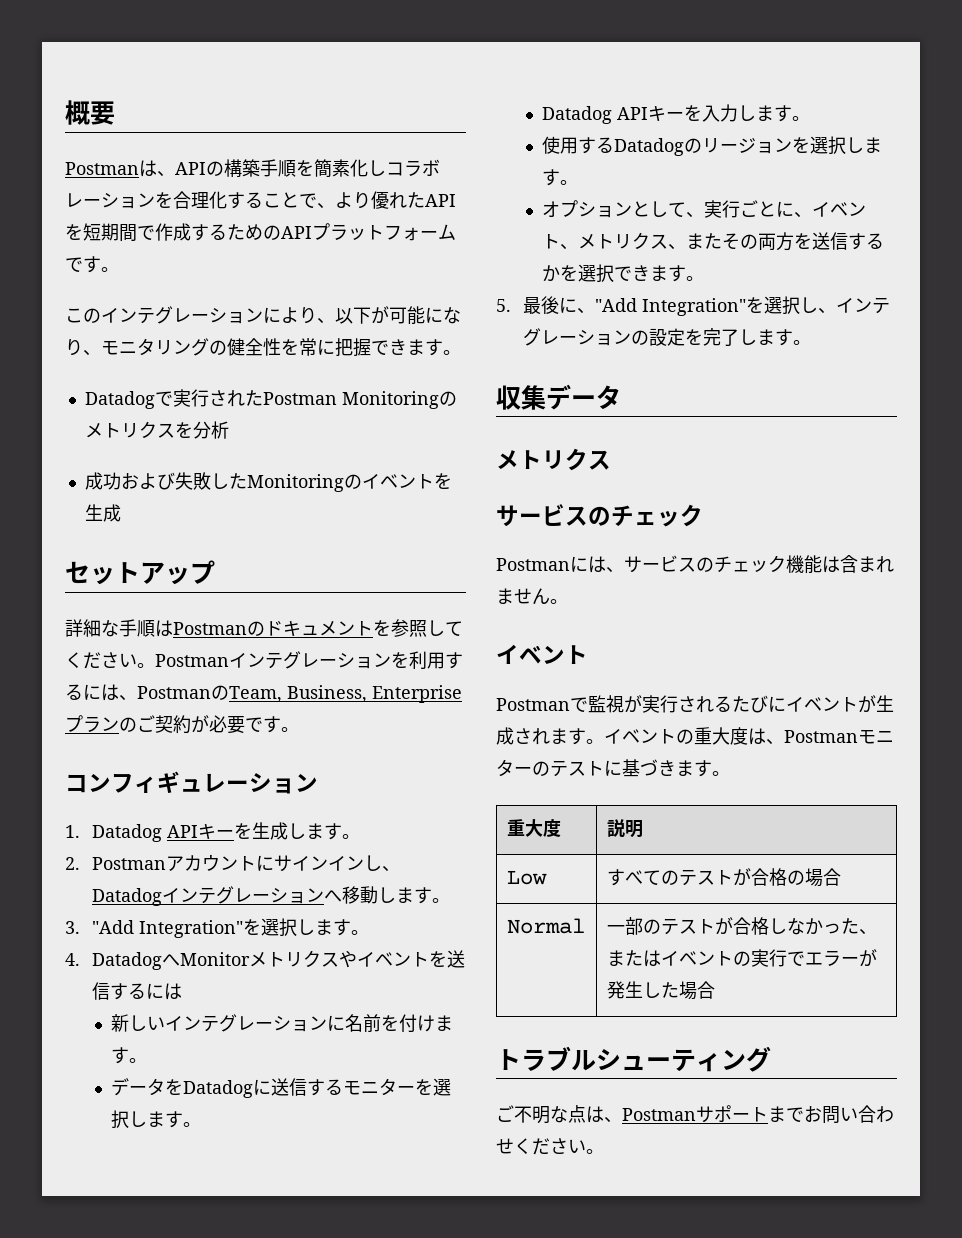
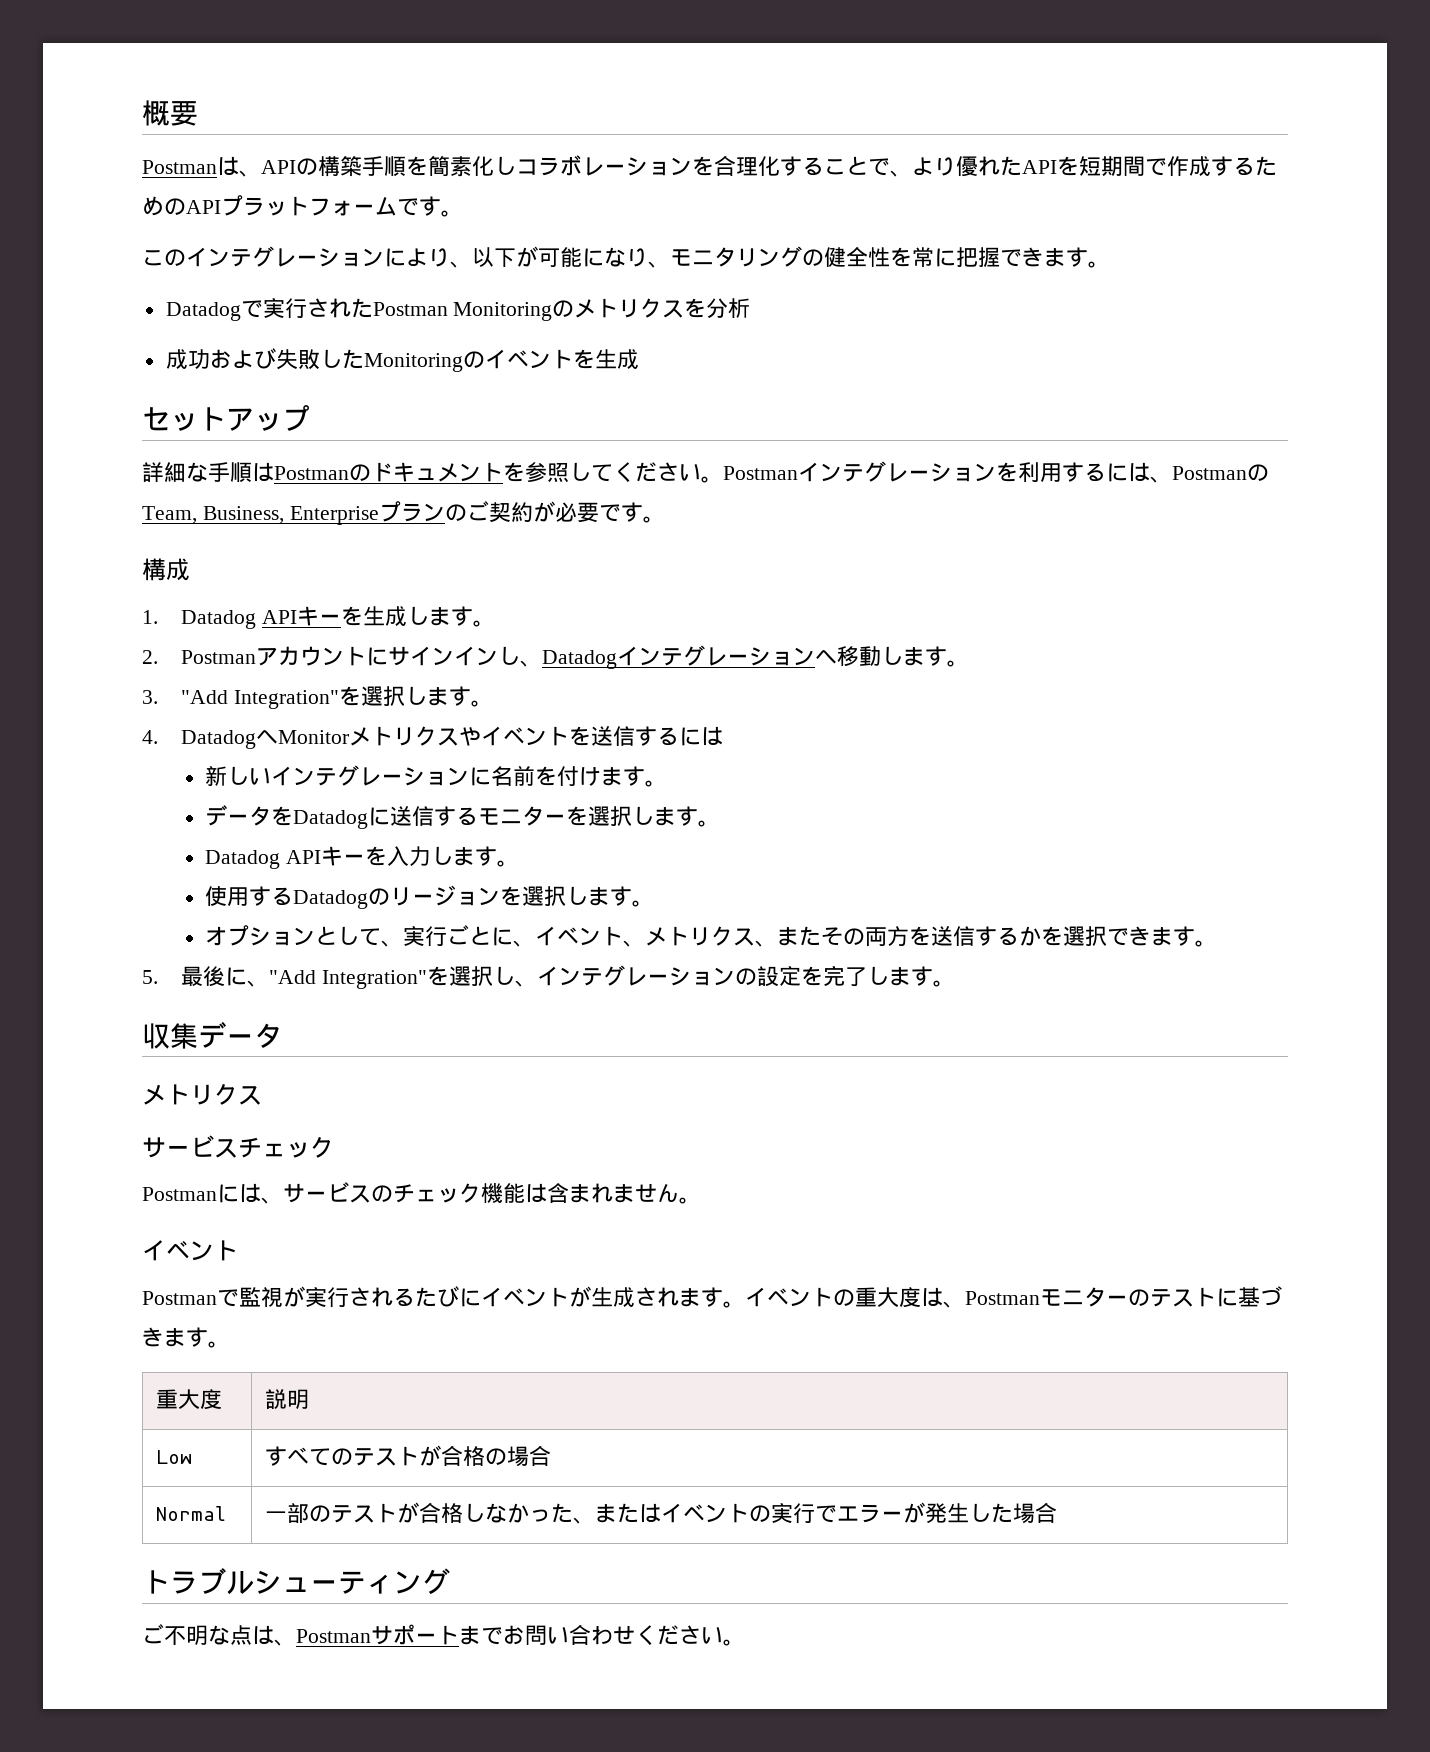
[65,771,318,794] コンフィギュレーション -> [142,558,190,581] 構成
[588,506,611,526] の -> (238, 1148) none

